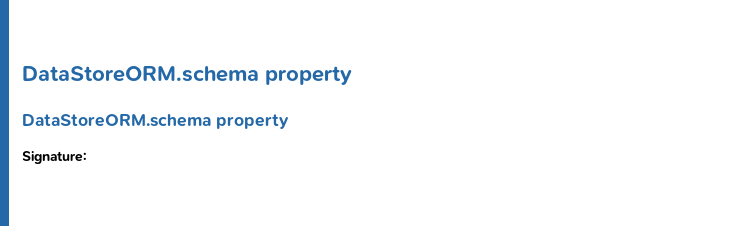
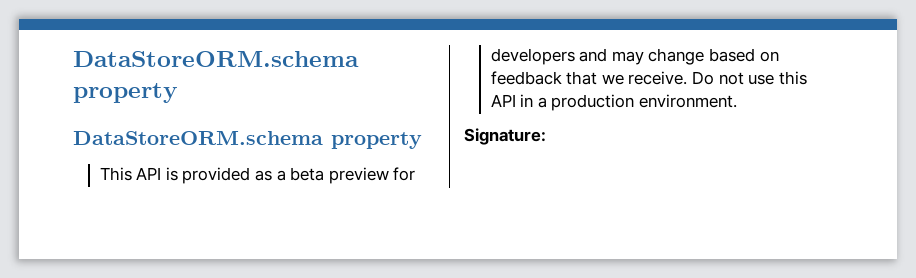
(289, 121) none -> [99,167,416,184] [490,48,779,65] [490,71,807,85] [490,94,737,111] // This API is provided as a beta preview for developers and may change based on feedback that we receive. Do not use this API in a production environment.

